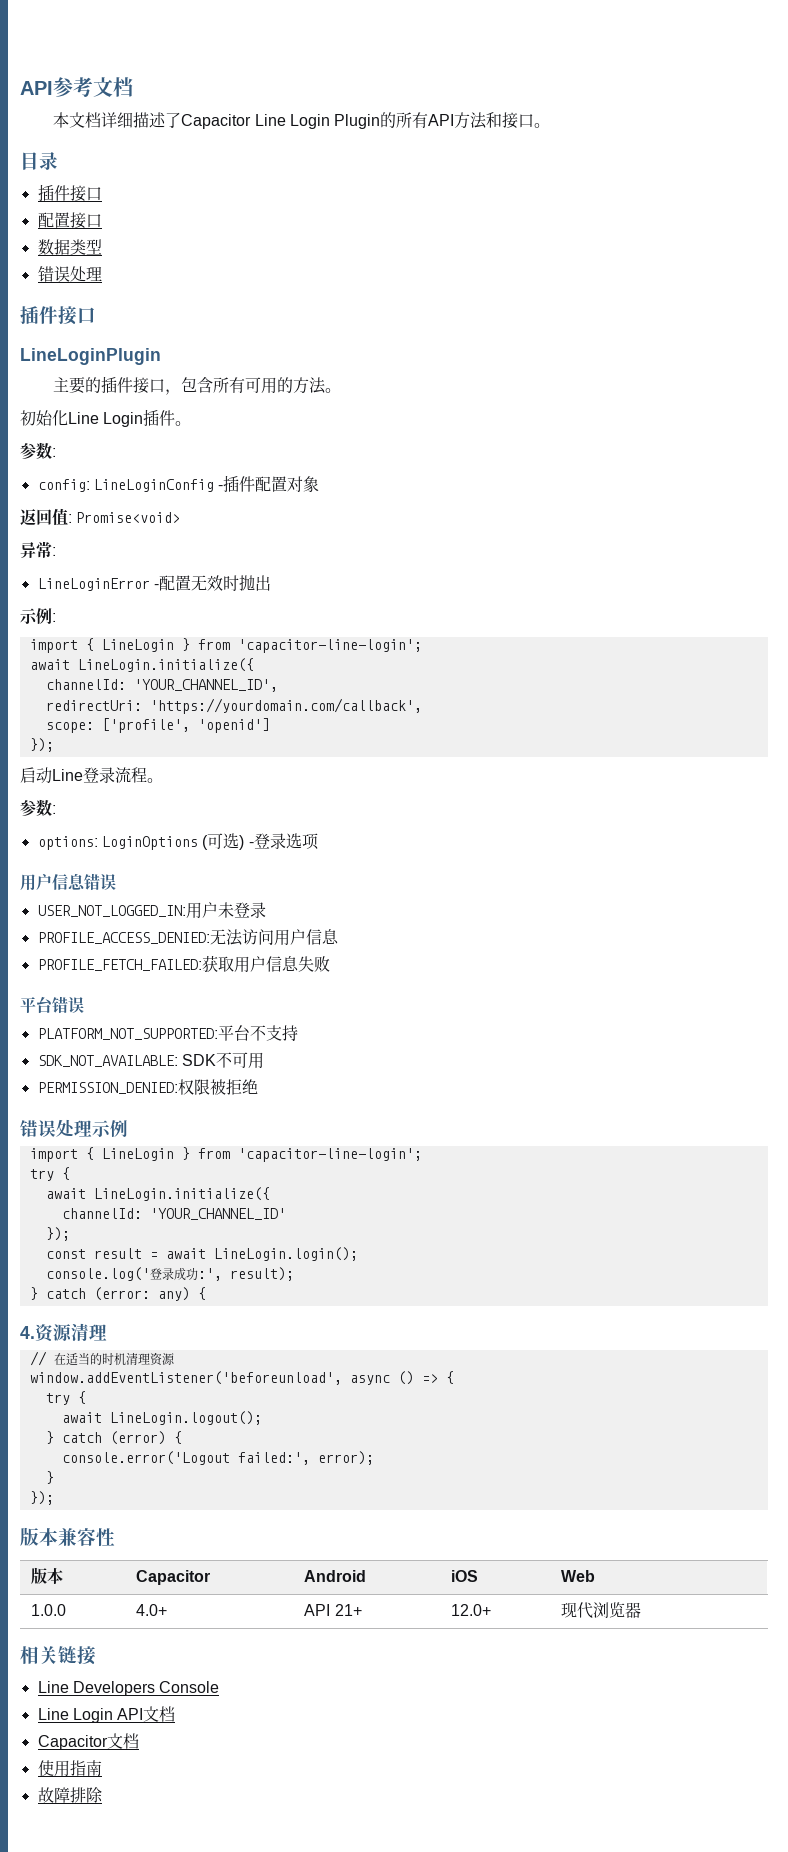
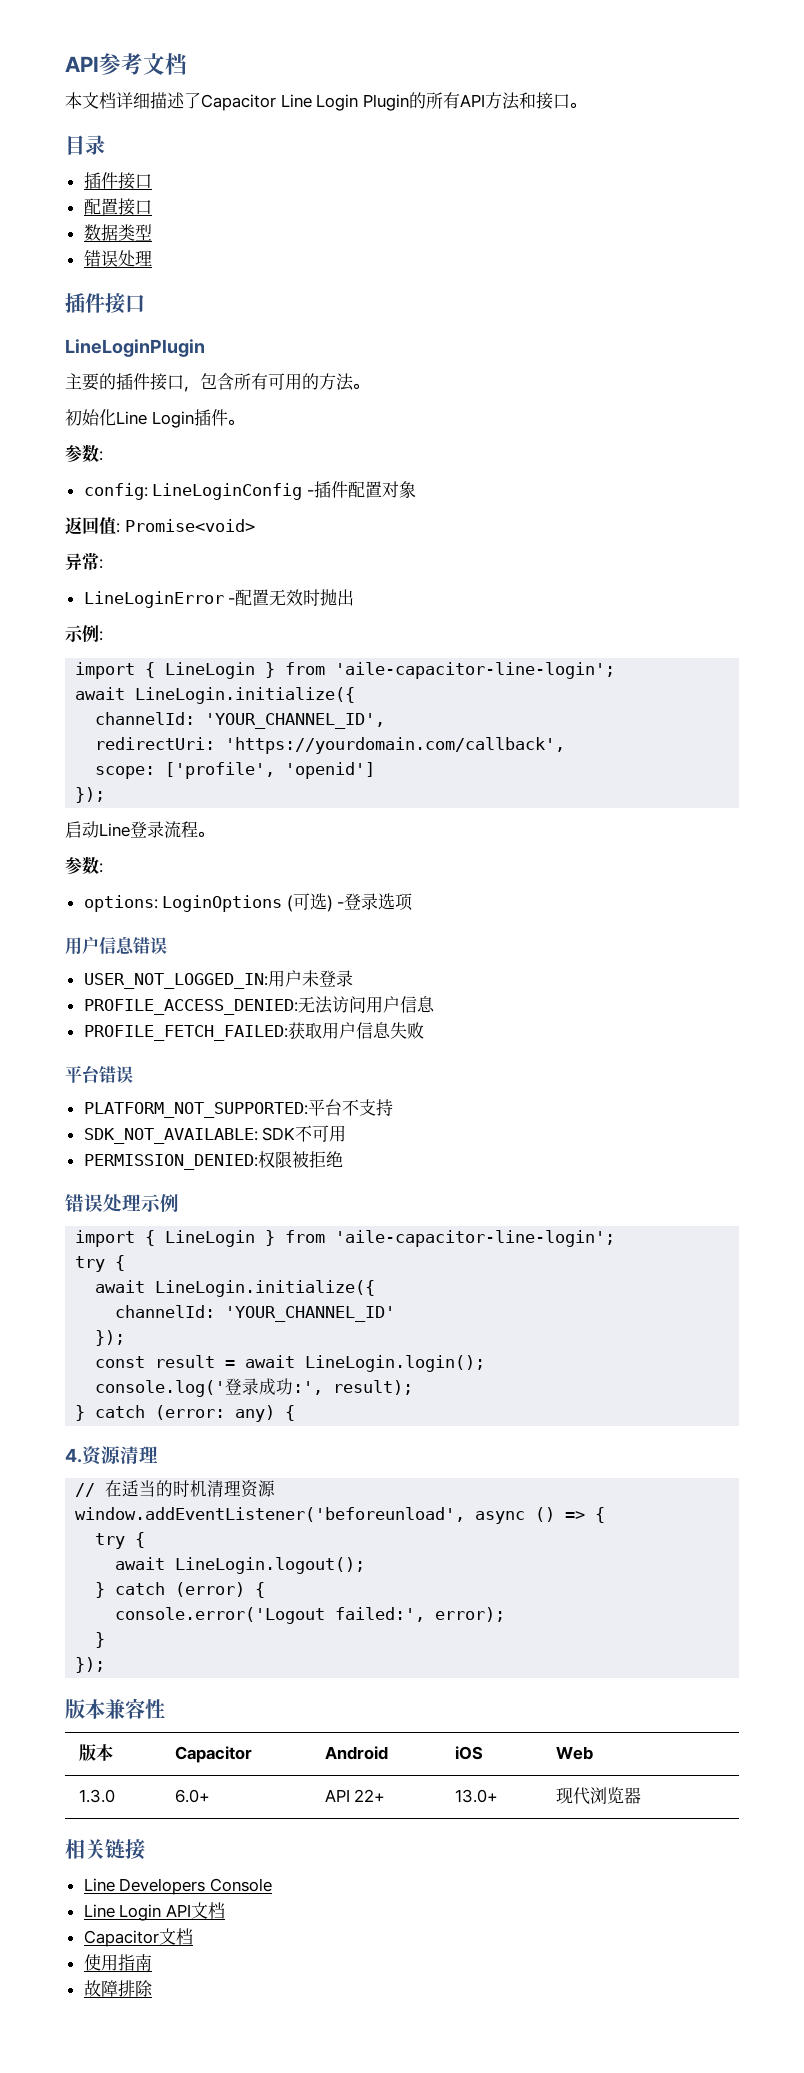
[237,639,422,653] 'capacitor-line-login'; -> [335,662,616,679] 'aile-capacitor-line-login';
[237,1148,422,1162] 'capacitor-line-login'; -> [335,1230,616,1247] 'aile-capacitor-line-login';
[31,1604,67,1616] [136,1604,168,1616] [304,1604,362,1616] [451,1604,492,1616] 1.0.0 | 4.0+ | API 21+ | 12.0+ -> [78,1789,115,1803] [174,1789,210,1803] [324,1789,386,1802] [454,1789,498,1803] 1.3.0 | 6.0+ | API 22+ | 13.0+

